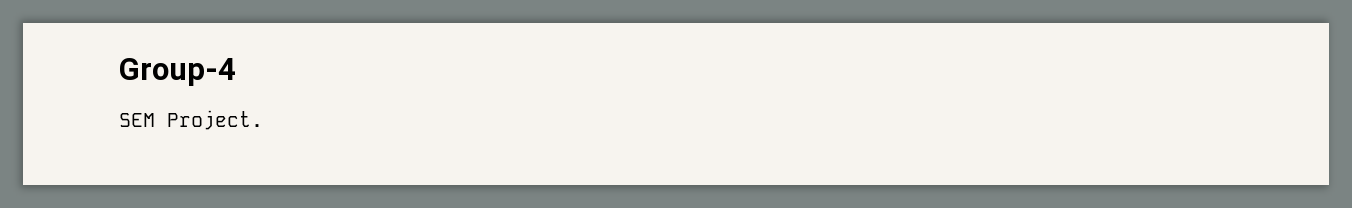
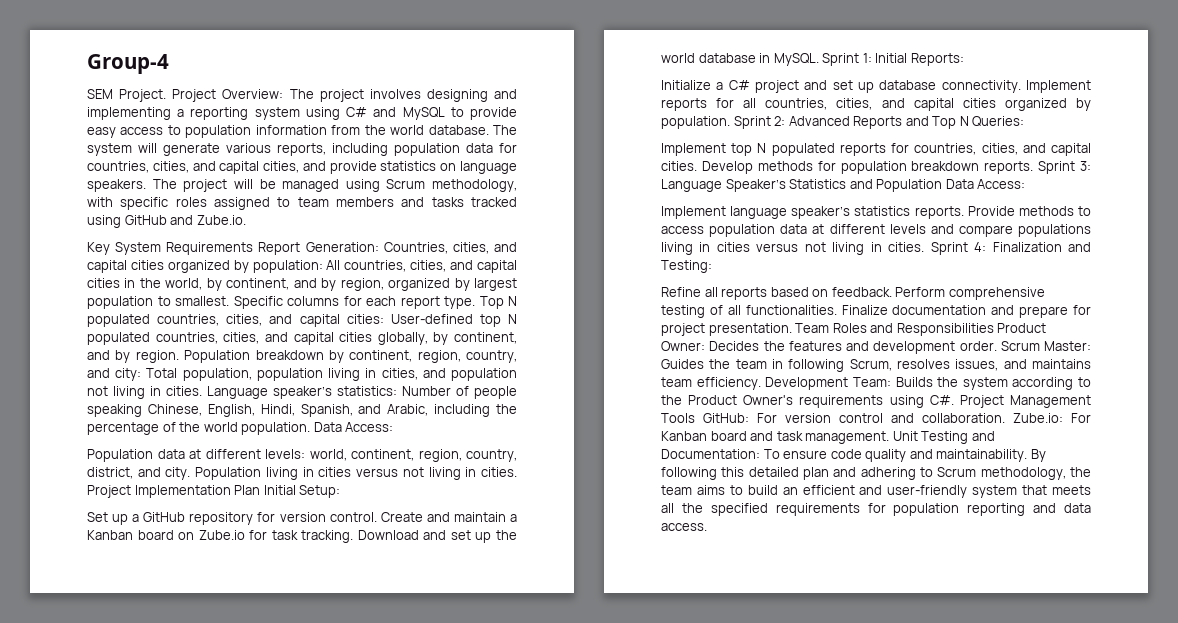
(263, 120) none -> [172,89,517,102] [87,107,517,120] [87,125,517,138] [87,143,517,156] [87,161,517,174] [87,179,517,192] [87,197,517,210] [87,215,246,228] [87,242,517,255] [87,260,517,273] [87,278,517,291] [87,296,517,309] [87,314,517,327] [87,332,517,345] [87,350,517,363] [87,368,517,381] [87,386,517,399] [87,404,517,417] [87,422,394,435] [87,449,517,462] [87,467,517,480] [87,485,341,498] [87,512,517,525] [87,530,517,543] [661,53,964,66] [661,80,1091,93] [661,98,1091,111] [661,116,1025,129] [661,143,1091,156] [661,161,1091,174] [661,179,1026,192] [661,206,1091,219] [661,224,1091,237] [661,242,1091,255] [661,260,712,273] [661,287,1045,300] [661,305,1091,318] [661,323,1047,336] [661,341,1091,354] [661,359,1091,372] [661,377,1091,390] [661,395,1091,408] [661,413,1091,423] [661,431,995,444] [661,449,1046,462] [661,467,1091,480] [661,485,1091,498] [661,503,1091,516] [661,523,707,531] Project Overview: The project involves designing and implementing a reporting system using C# and MySQL to provide easy access to population information from the world database. The system will generate various reports, including population data for countries, cities, and capital cities, and provide statistics on language speakers. The project will be managed using Scrum methodology, with specific roles assigned to team members and tasks tracked using GitHub and Zube.io. // Key System Requirements Report Generation: Countries, cities, and capital cities organized by population: All countries, cities, and capital cities in the world, by continent, and by region, organized by largest population to smallest. Specific columns for each report type. Top N populated countries, cities, and capital cities: User-defined top N populated countries, cities, and capital cities globally, by continent, and by region. Population breakdown by continent, region, country, and city: Total population, population living in cities, and population not living in cities. Language speaker’s statistics: Number of people speaking Chinese, English, Hindi, Spanish, and Arabic, including the percentage of the world population. Data Access: // Population data at different levels: world, continent, region, country, district, and city. Population living in cities versus not living in cities. Project Implementation Plan Initial Setup: // Set up a GitHub repository for version control. Create and maintain a Kanban board on Zube.io for task tracking. Download and set up the world database in MySQL. Sprint 1: Initial Reports: // Initialize a C# project and set up database connectivity. Implement reports for all countries, cities, and capital cities organized by population. Sprint 2: Advanced Reports and Top N Queries: // Implement top N populated reports for countries, cities, and capital cities. Develop methods for population breakdown reports. Sprint 3: Language Speaker’s Statistics and Population Data Access: // Implement language speaker’s statistics reports. Provide methods to access population data at different levels and compare populations living in cities versus not living in cities. Sprint 4: Finalization and Testing: // Refine all reports based on feedback. Perform comprehensive testing of all functionalities. Finalize documentation and prepare for project presentation. Team Roles and Responsibilities Product Owner: Decides the features and development order. Scrum Master: Guides the team in following Scrum, resolves issues, and maintains team efficiency. Development Team: Builds the system according to the Product Owner's requirements using C#. Project Management Tools GitHub: For version control and collaboration. Zube.io: For Kanban board and task management. Unit Testing and Documentation: To ensure code quality and maintainability. By following this detailed plan and adhering to Scrum methodology, the team aims to build an efficient and user-friendly system that meets all the specified requirements for population reporting and data access.

